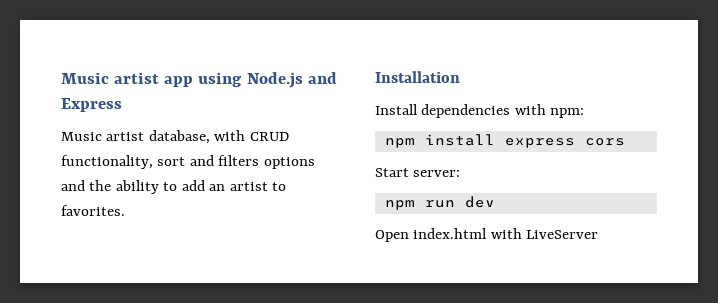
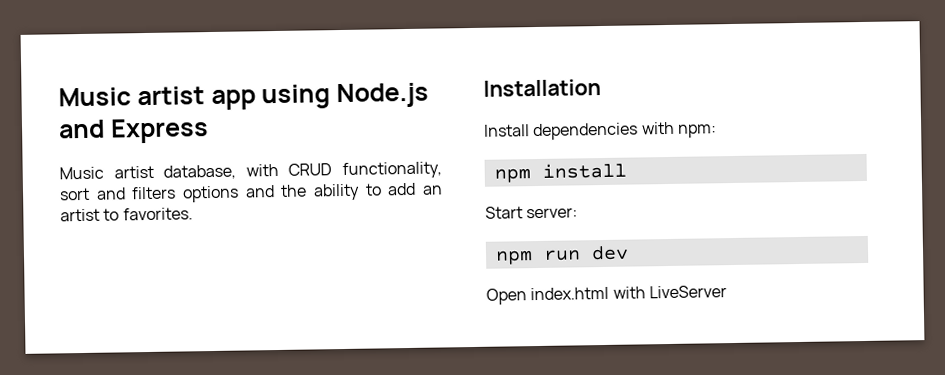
[504,138,625,148] express cors -> (627, 170) none

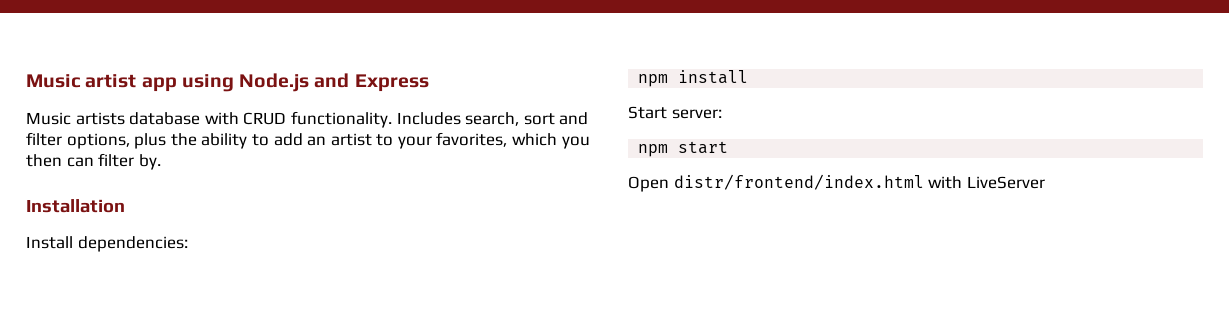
[113,161,442,180] [59,185,275,203] artist database, with CRUD functionality, sort and filters options and -> [75,111,589,128] [26,132,167,149] artists database with CRUD functionality. Includes search, sort and filter options, plus
[122,207,193,221] favorites. -> [397,132,590,149] [26,153,161,170] your favorites, which you then can filter by.
[533,121,717,141] dependencies with npm: -> [77,236,188,252] dependencies:
[542,245,629,261] run dev -> [678,141,729,154] start
[530,286,610,301] index.html -> [673,174,924,190] distr/frontend/index.html

